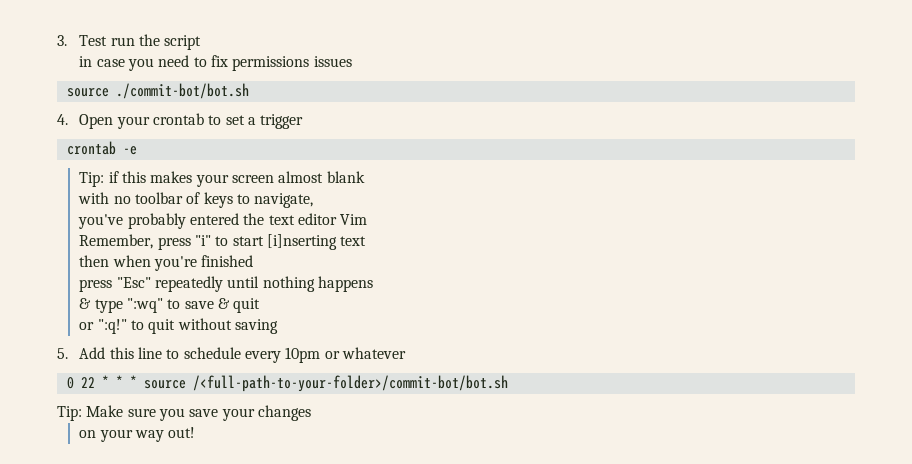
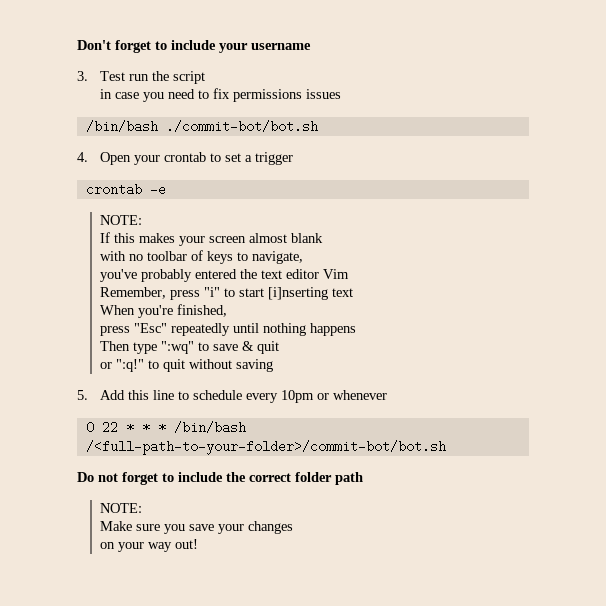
(57, 40) none -> [77,40,311,53] Don't forget to include your username //
[66,88,109,97] source -> [85,120,158,133] /bin/bash
[79,171,119,187] Tip: if -> [100,215,143,225] [100,232,111,243] NOTE: // If
[79,255,254,271] then when you're finished -> [100,304,228,318] When you're finished,
[79,298,92,309] & -> [100,341,131,351] Then
[341,347,406,359] whatever -> [333,390,388,400] whenever
[143,380,186,389] source -> [173,421,246,434] /bin/bash
[57,406,82,421] Tip: -> [77,472,363,485] [100,503,143,513] Do not forget to include the correct folder path // NOTE: //

